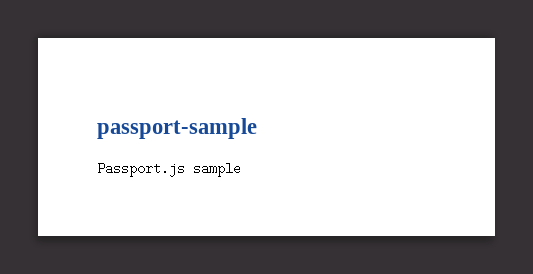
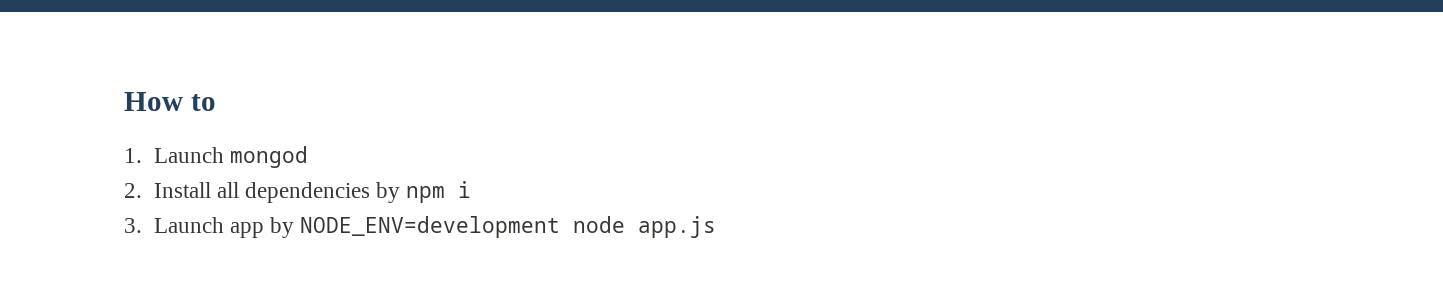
[97,118,257,139] [97,162,241,177] passport-sample // Passport.js sample -> [124,92,216,111] [124,146,308,168] [124,181,472,203] [124,216,717,238] How to // 1. Launch mongod // 2. Install all dependencies by npm i // 3. Launch app by NODE_ENV=development node app.js

